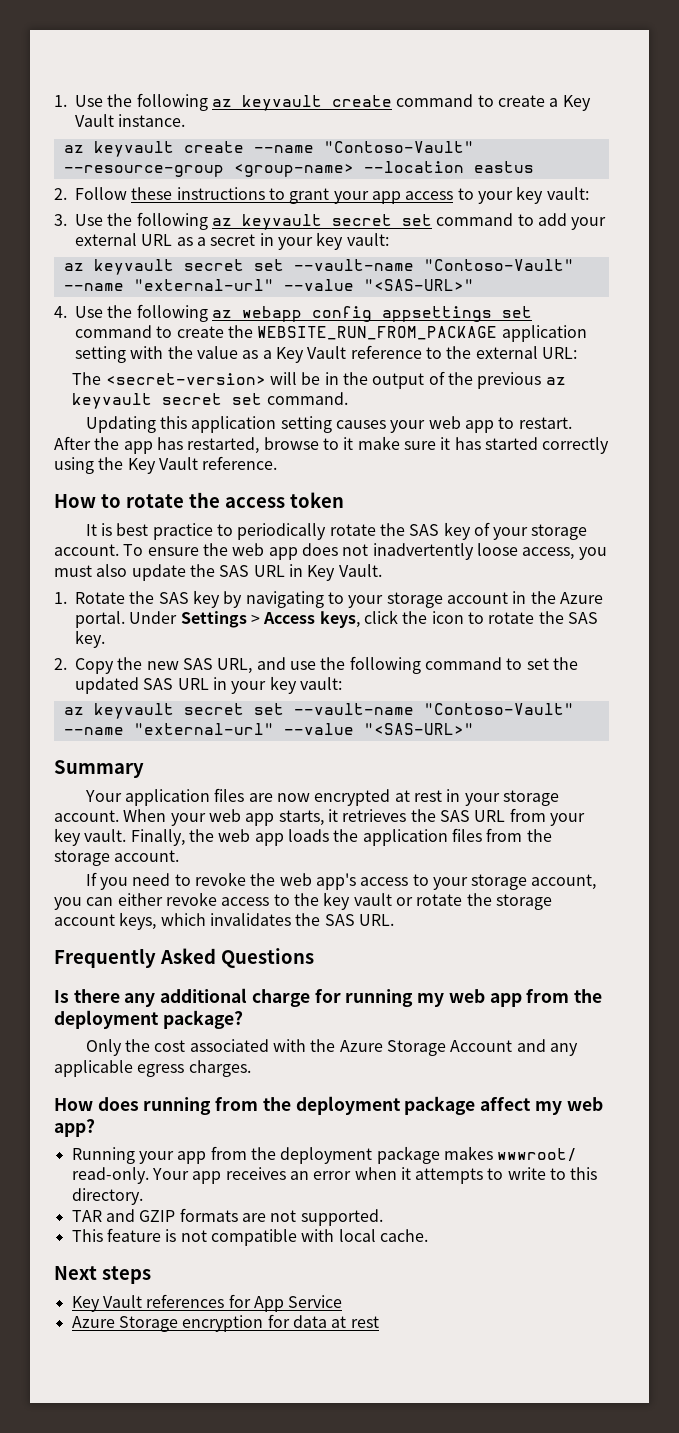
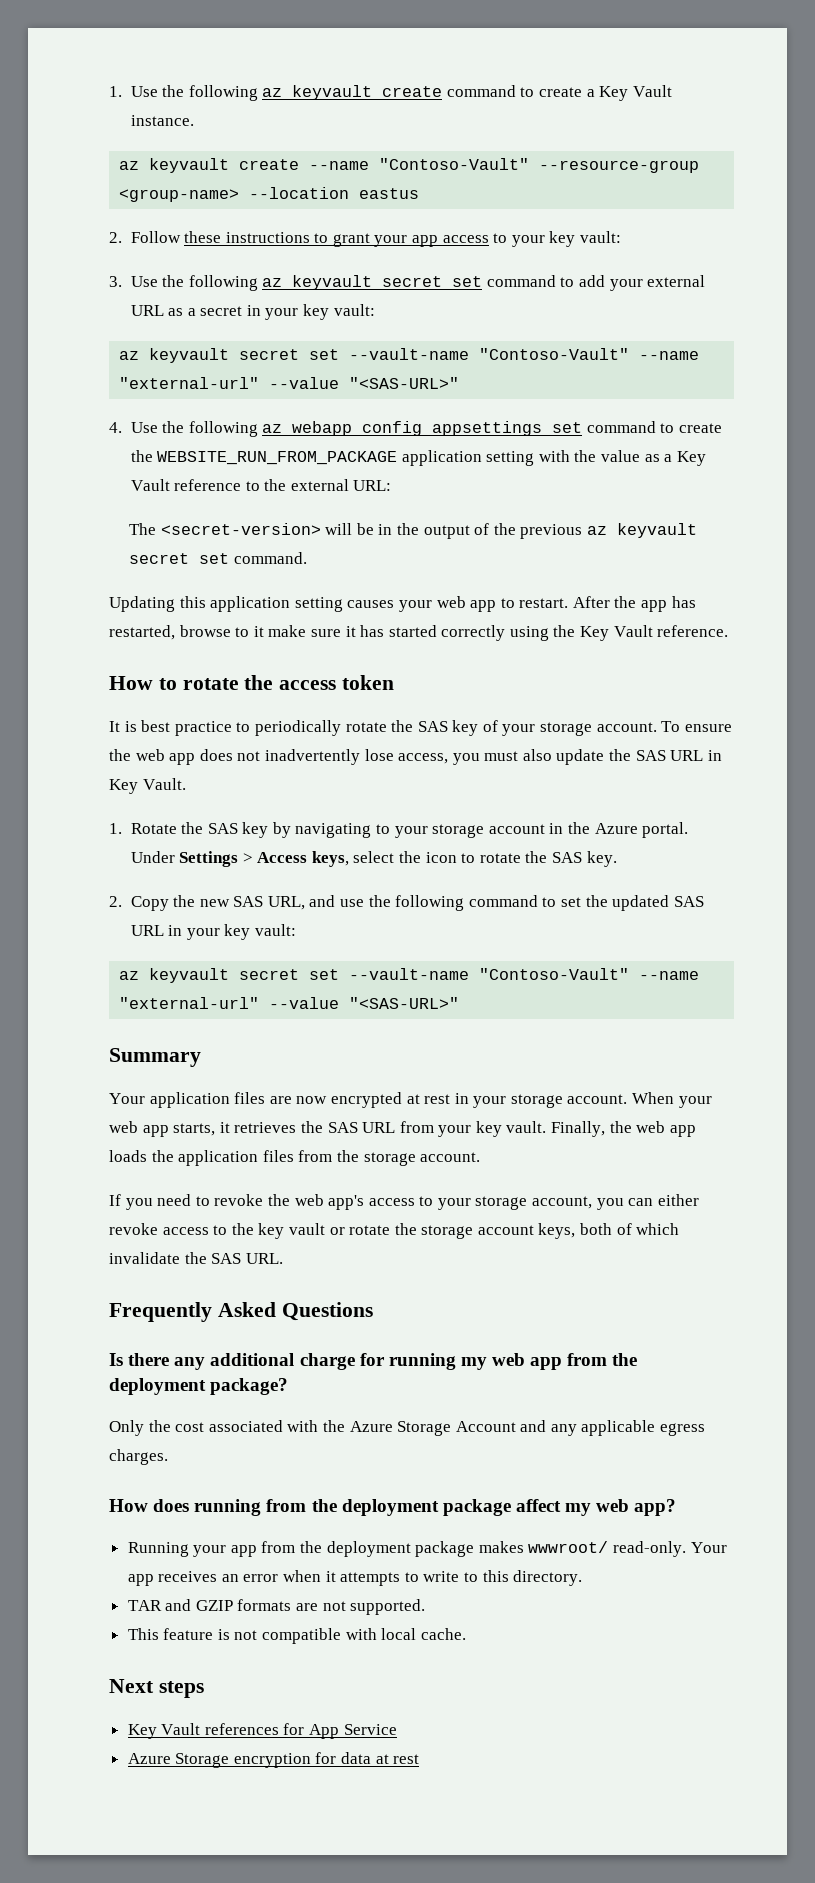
[476,543,518,556] loose -> [364,749,394,761] lose
[363,610,398,624] click -> [353,851,395,863] select
[160,913,291,926] which invalidates -> [580,1223,680,1235] [109,1252,180,1264] both of which invalidate

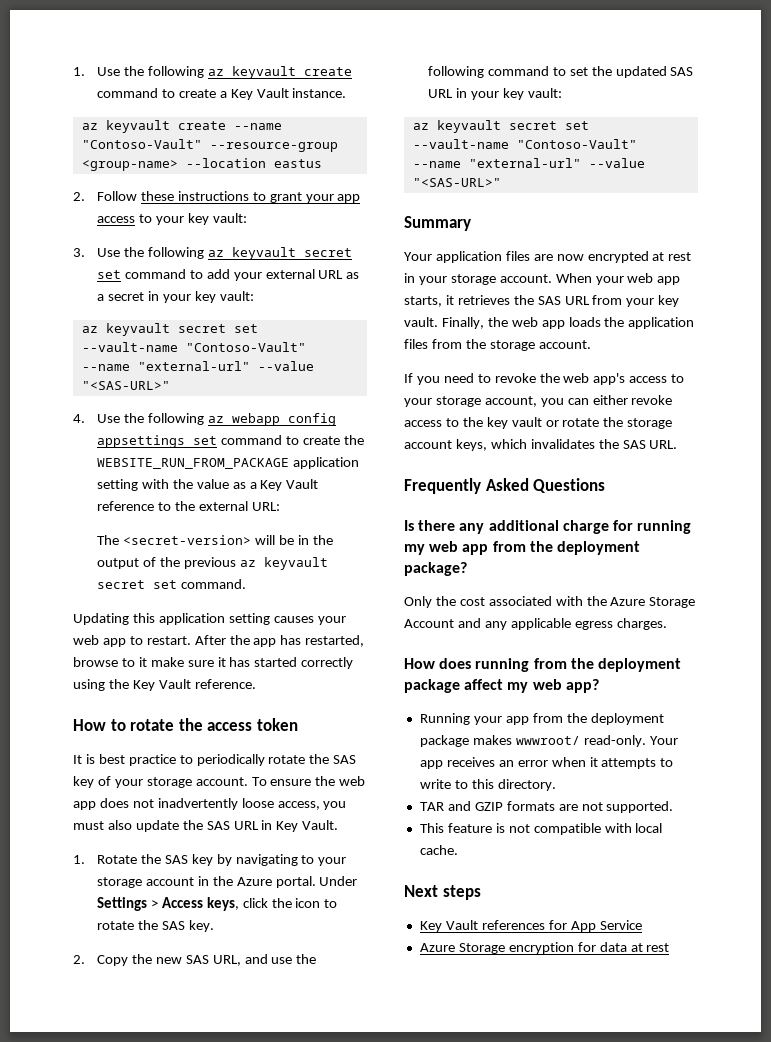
[364,749,394,761] lose -> [241,798,274,808] loose
[353,851,395,863] select -> [242,898,268,908] click
[580,1223,680,1235] [109,1252,180,1264] both of which invalidate -> [490,439,595,449] which invalidates

